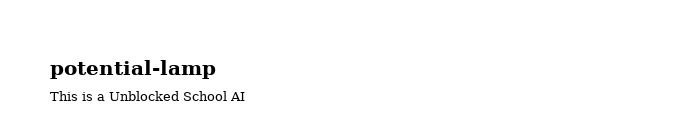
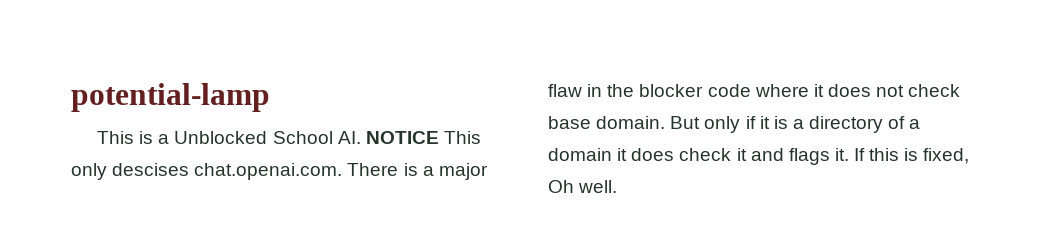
[230,92,245,101] AI -> [337,131,482,144] [71,163,488,180] [548,84,961,97] [548,116,921,133] [548,148,970,165] [548,180,618,193] AI. NOTICE This only descises chat.openai.com. There is a major flaw in the blocker code where it does not check base domain. But only if it is a directory of a domain it does check it and flags it. If this is fixed, Oh well.

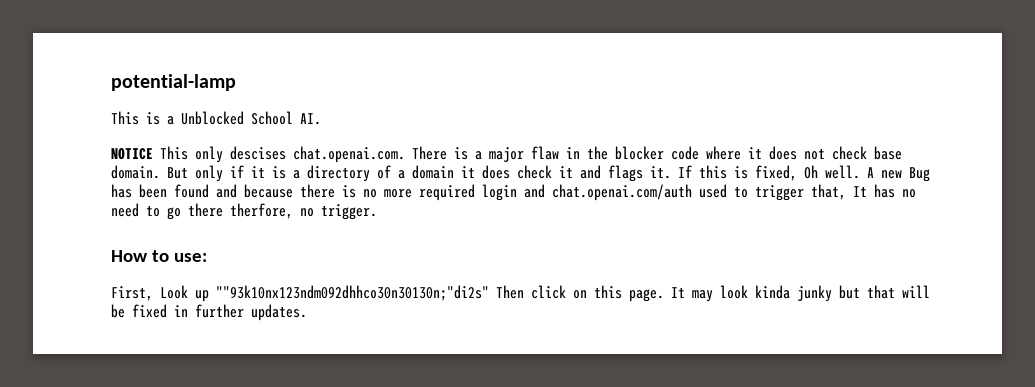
(361, 137) none -> (321, 119) //
(618, 186) none -> [867,167,930,182] [111,184,916,201] [111,203,377,220] [111,250,207,262] [111,285,930,302] [111,304,307,321] A new Bug has been found and because there is no more required login and chat.openai.com/auth used to trigger that, It has no need to go there therfore, no trigger. // How to use: // First, Look up ""93k10nx123ndm092dhhco30n30130n;"di2s" Then click on this page. It may look kinda junky but that will be fixed in further updates.

